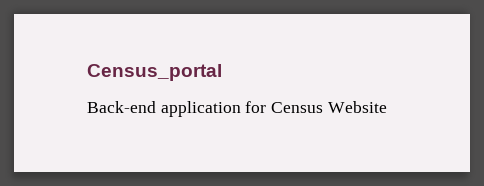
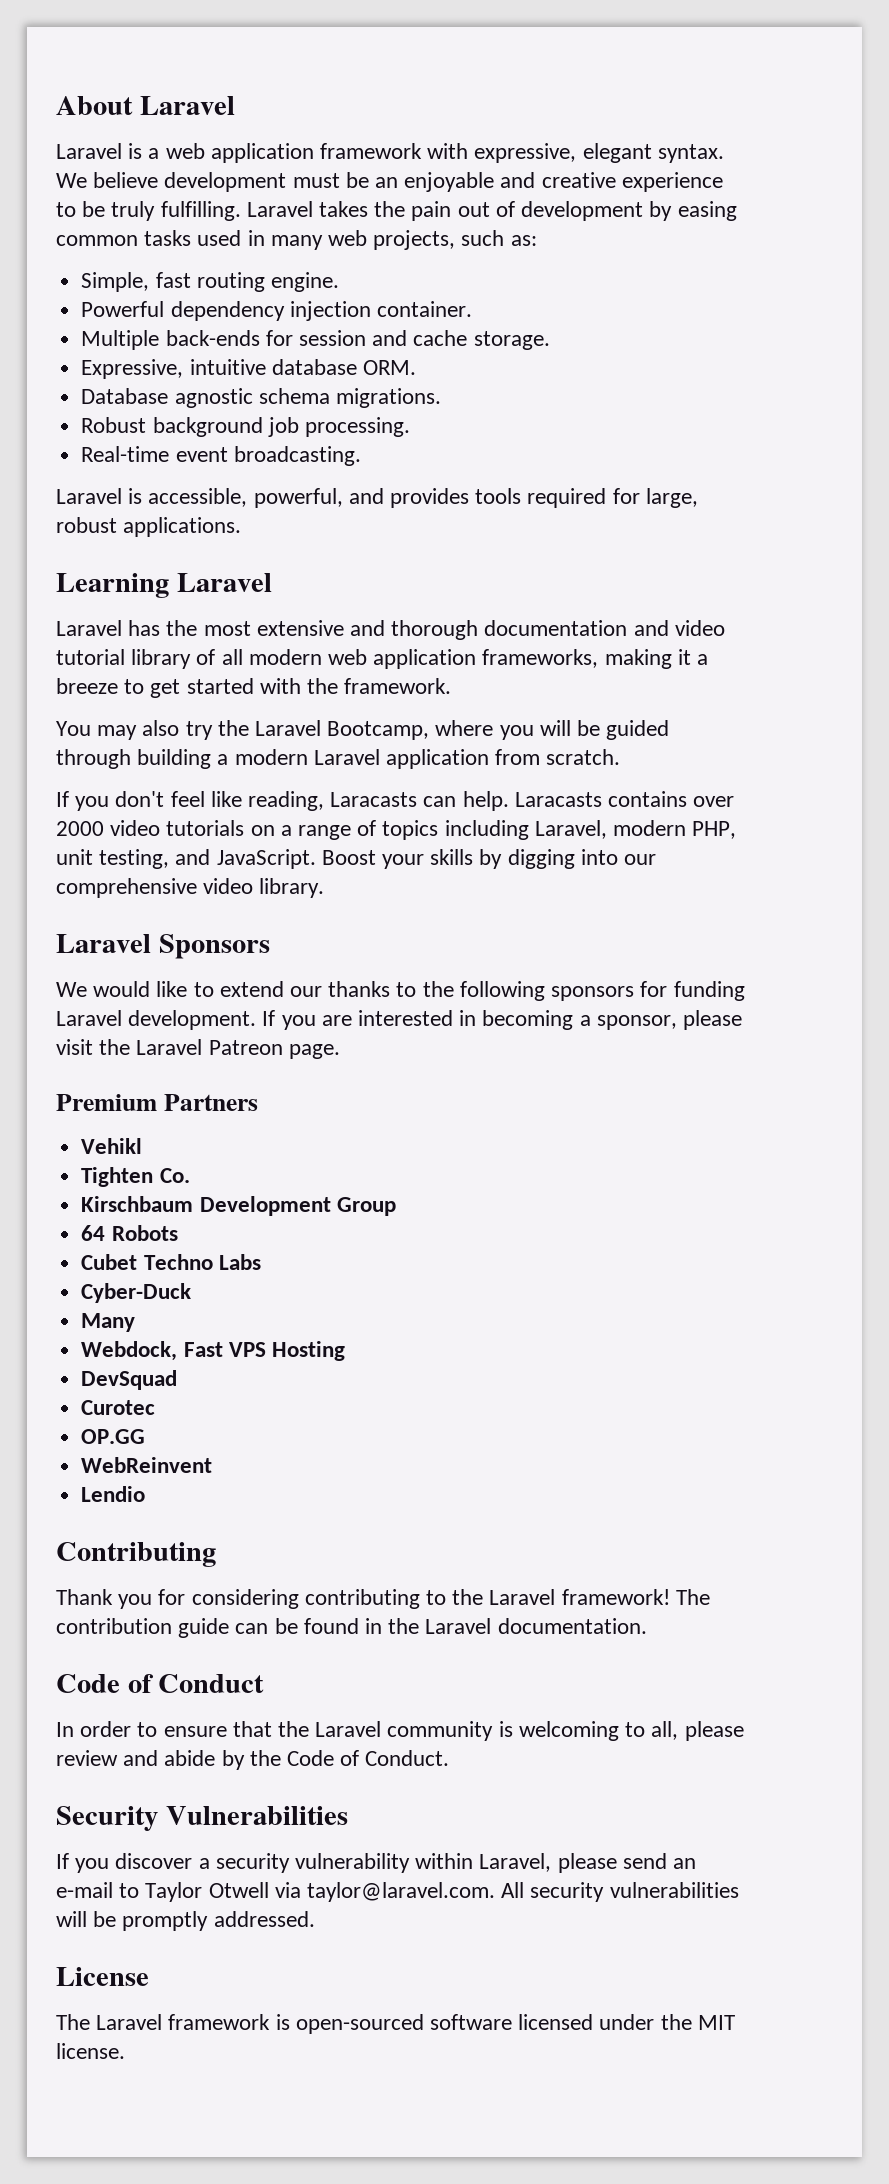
[87,64,222,81] [87,101,387,117] Census_portal // Back-end application for Census Website -> [56,96,235,115] [56,143,724,163] [56,172,723,192] [56,201,737,221] [56,230,537,250] [81,272,339,292] [81,301,472,321] [81,330,550,350] [81,359,416,379] [81,388,441,408] [81,417,410,437] [81,446,361,466] [56,488,698,508] [56,517,242,537] [56,573,272,598] [56,620,725,640] [56,649,709,669] [56,678,452,698] [56,720,670,740] [56,749,621,769] [56,791,735,811] [56,820,737,840] [56,849,657,869] [56,878,325,898] [56,934,270,959] [56,981,745,1001] [56,1010,743,1030] [56,1039,340,1059] [56,1094,258,1111] [81,1138,143,1154] [81,1167,190,1187] [81,1196,396,1216] [81,1225,178,1241] [81,1254,261,1270] [81,1283,192,1303] [81,1313,136,1332] [81,1341,345,1361] [81,1370,178,1390] [81,1400,156,1415] [81,1429,146,1444] [81,1457,213,1473] [81,1486,146,1502] [56,1542,216,1567] [56,1589,710,1609] [56,1618,647,1638] [56,1674,265,1693] [56,1721,744,1741] [56,1750,450,1770] [56,1806,348,1831] [56,1853,697,1873] [56,1882,739,1902] [56,1911,315,1931] [56,1967,149,1986] [56,2014,735,2034] [56,2043,125,2059] About Laravel // Laravel is a web application framework with expressive, elegant syntax. We believe development must be an enjoyable and creative experience to be truly fulfilling. Laravel takes the pain out of development by easing common tasks used in many web projects, such as: // Simple, fast routing engine. // Powerful dependency injection container. // Multiple back-ends for session and cache storage. // Expressive, intuitive database ORM. // Database agnostic schema migrations. // Robust background job processing. // Real-time event broadcasting. // Laravel is accessible, powerful, and provides tools required for large, robust applications. // Learning Laravel // Laravel has the most extensive and thorough documentation and video tutorial library of all modern web application frameworks, making it a breeze to get started with the framework. // You may also try the Laravel Bootcamp, where you will be guided through building a modern Laravel application from scratch. // If you don't feel like reading, Laracasts can help. Laracasts contains over 2000 video tutorials on a range of topics including Laravel, modern PHP, unit testing, and JavaScript. Boost your skills by digging into our comprehensive video library. // Laravel Sponsors // We would like to extend our thanks to the following sponsors for funding Laravel development. If you are interested in becoming a sponsor, please visit the Laravel Patreon page. // Premium Partners // Vehikl // Tighten Co. // Kirschbaum Development Group // 64 Robots // Cubet Techno Labs // Cyber-Duck // Many // Webdock, Fast VPS Hosting // DevSquad // Curotec // OP.GG // WebReinvent // Lendio // Contributing // Thank you for considering contributing to the Laravel framework! The contribution guide can be found in the Laravel documentation. // Code of Conduct // In order to ensure that the Laravel community is welcoming to all, please review and abide by the Code of Conduct. // Security Vulnerabilities // If you discover a security vulnerability within Laravel, please send an e-mail to Taylor Otwell via taylor@laravel.com. All security vulnerabilities will be promptly addressed. // License // The Laravel framework is open-sourced software licensed under the MIT license.

